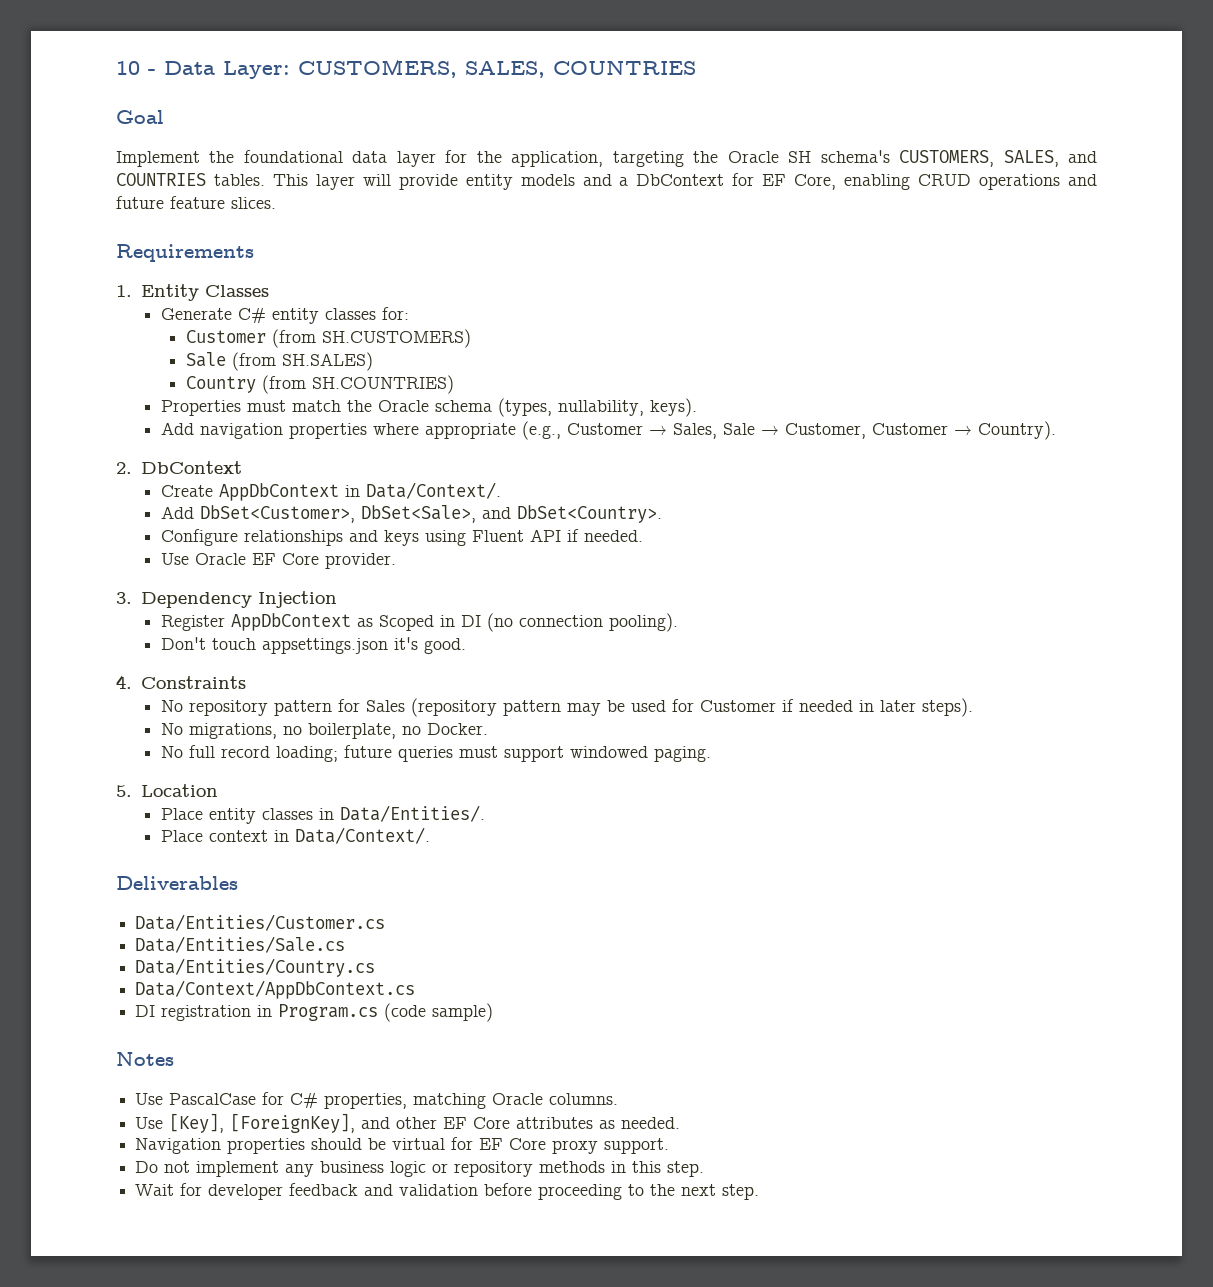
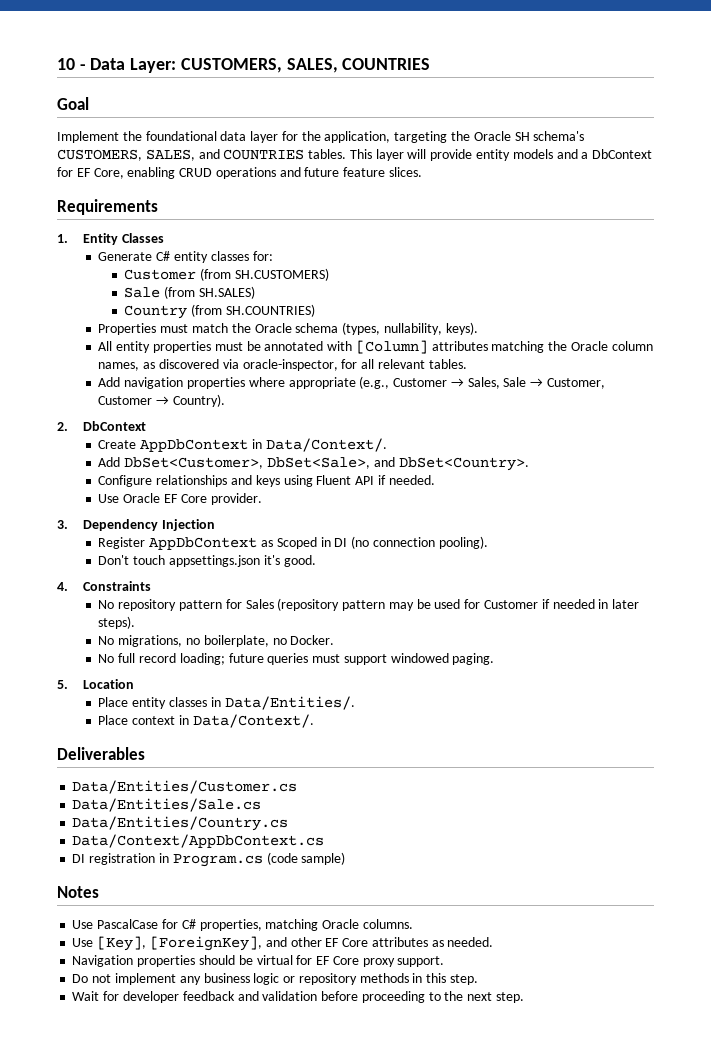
(697, 407) none -> [98,340,653,354] [98,359,467,371] // All entity properties must be annotated with [Column] attributes matching the Oracle column names, as discovered via oracle-inspector, for all relevant tables.

